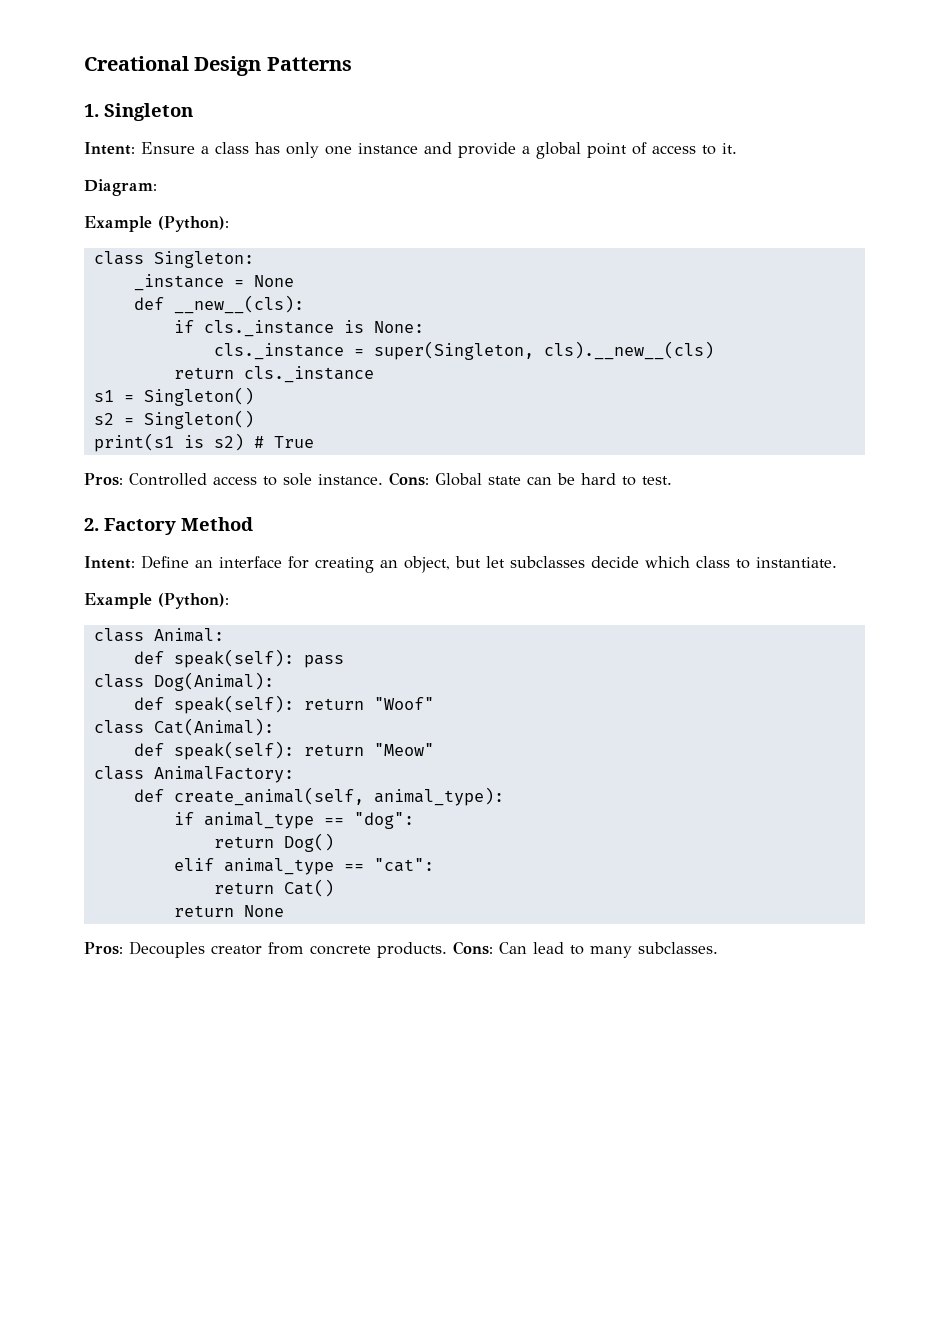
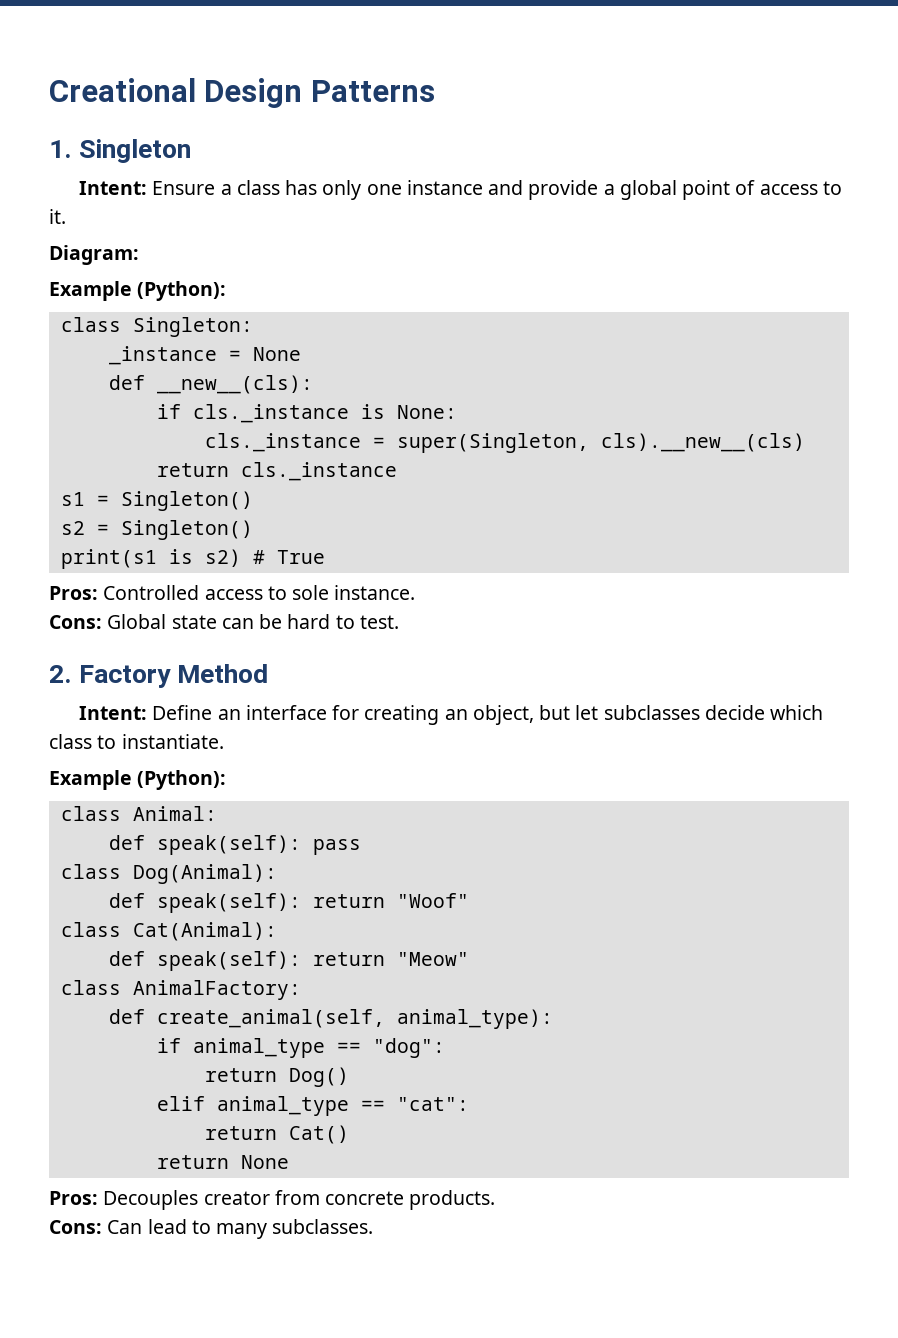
(383, 479) none -> (416, 592) //
(447, 950) none -> (496, 1200) //

